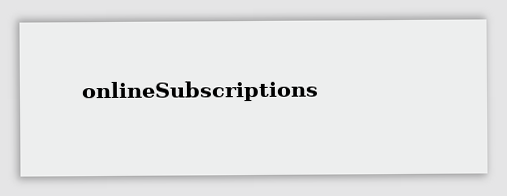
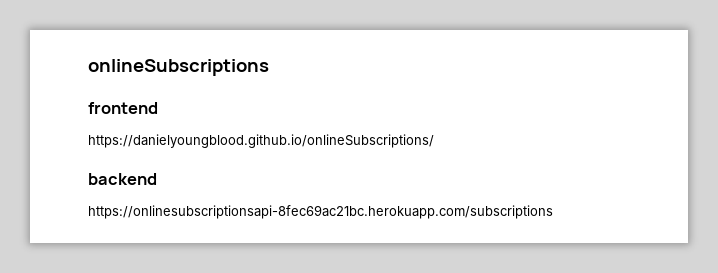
(319, 91) none -> [88,102,158,114] [88,134,434,148] [88,173,157,185] [88,205,553,219] // frontend // https://danielyoungblood.github.io/onlineSubscriptions/ // backend // https://onlinesubscriptionsapi-8fec69ac21bc.herokuapp.com/subscriptions

